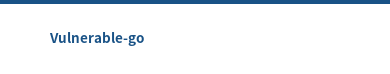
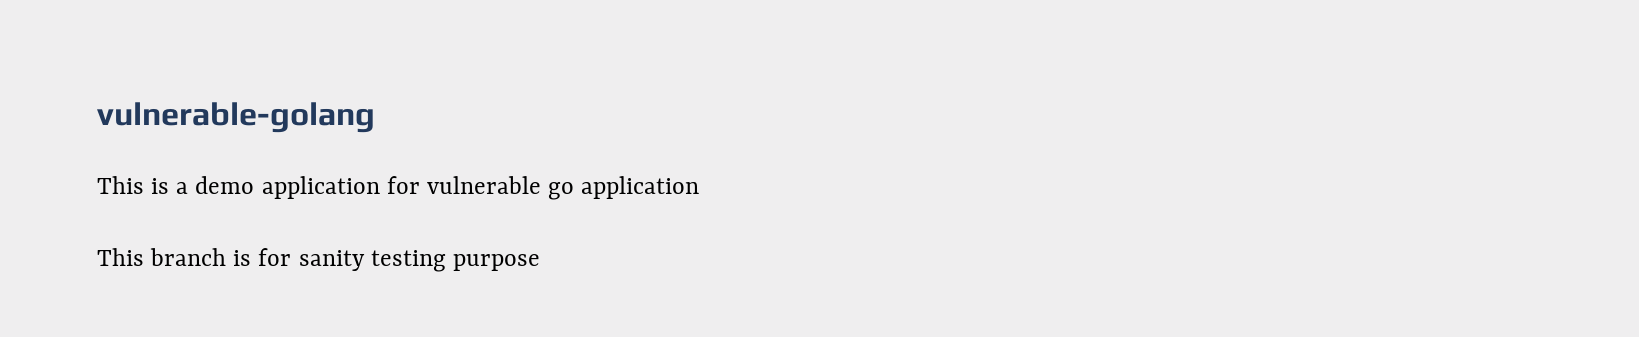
[49,31,144,46] Vulnerable-go -> [97,102,375,133] [97,176,700,200] [97,248,540,272] vulnerable-golang // This is a demo application for vulnerable go application // This branch is for sanity testing purpose

